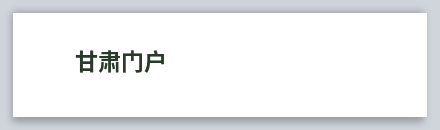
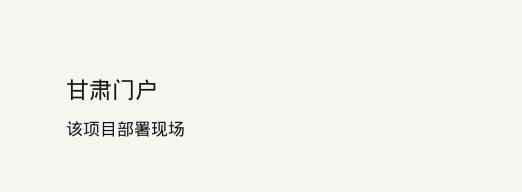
(167, 61) none -> [66,121,185,137] // 该项目部署现场

